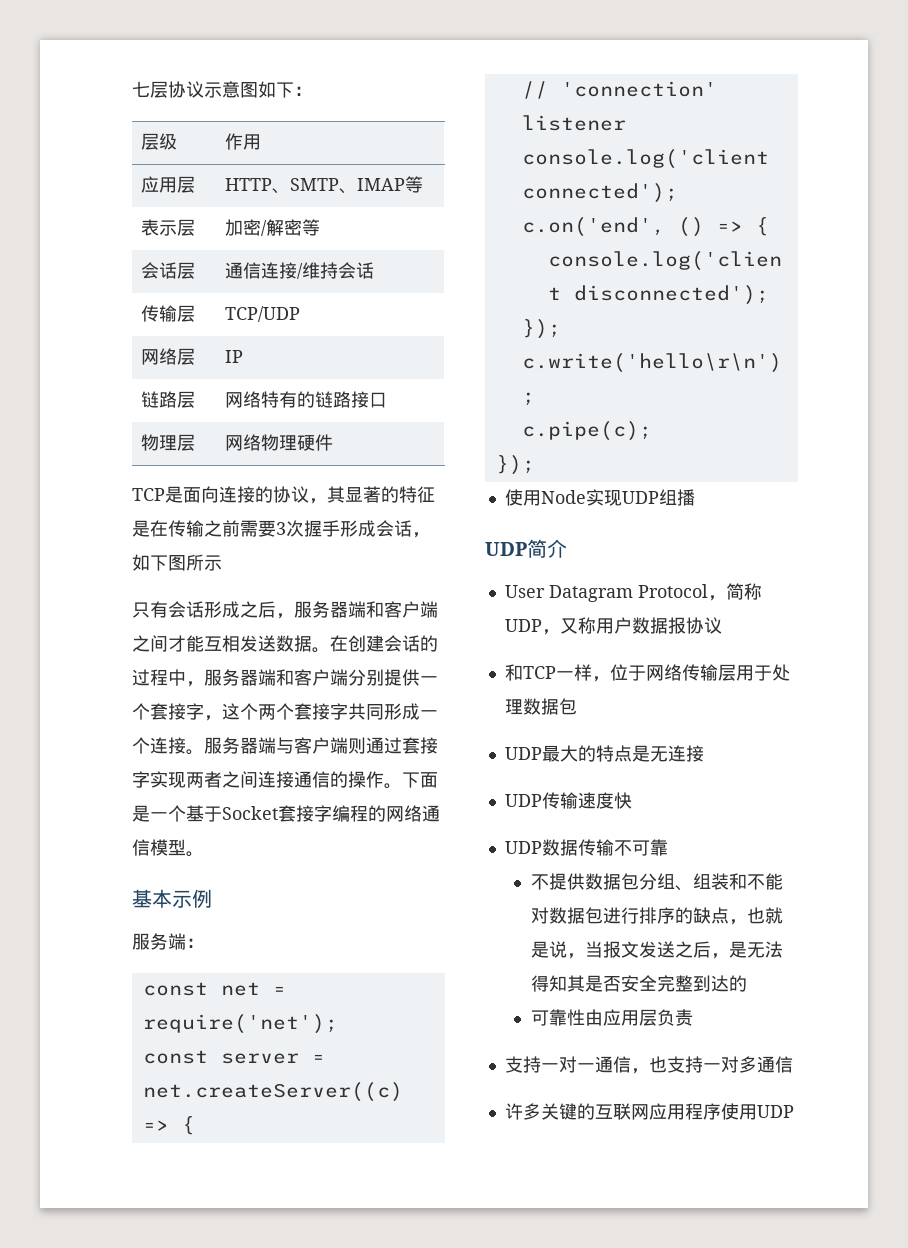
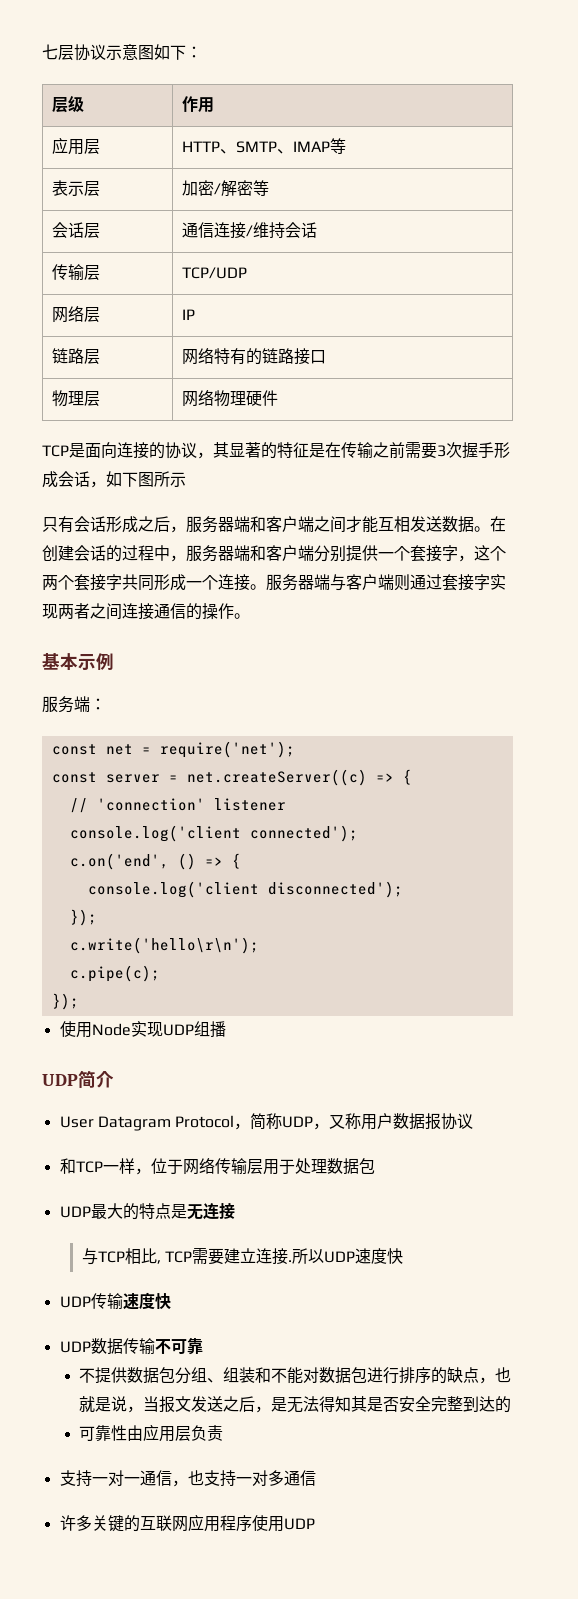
[402,772,438,788] [132,805,440,822] [132,839,204,857] 下面是一个基于Socket套接字编程的网络通信模型。 -> (250, 616) none
(704, 753) none -> [81,1248,403,1265] // 与TCP相比, TCP需要建立连接.所以UDP速度快

